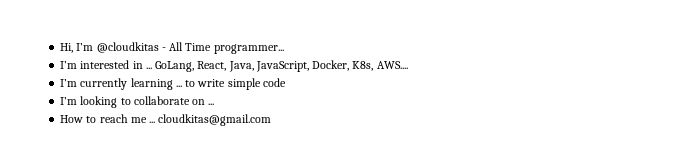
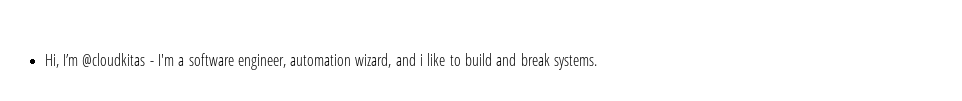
[169,42,284,54] [60,60,408,72] [60,78,286,90] [60,96,215,108] [60,114,272,126] All Time programmer... // I’m interested in ... GoLang, React, Java, JavaScript, Docker, K8s, AWS.... // I’m currently learning ... to write simple code // I’m looking to collaborate on ... // How to reach me ... cloudkitas@gmail.com -> [157,53,598,70] I'm a software engineer, automation wizard, and i like to build and break systems.

